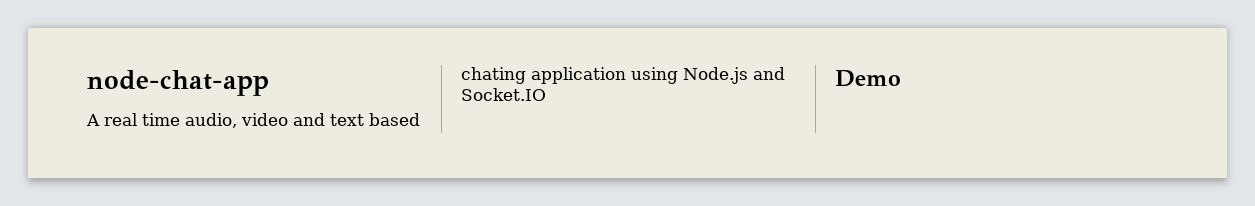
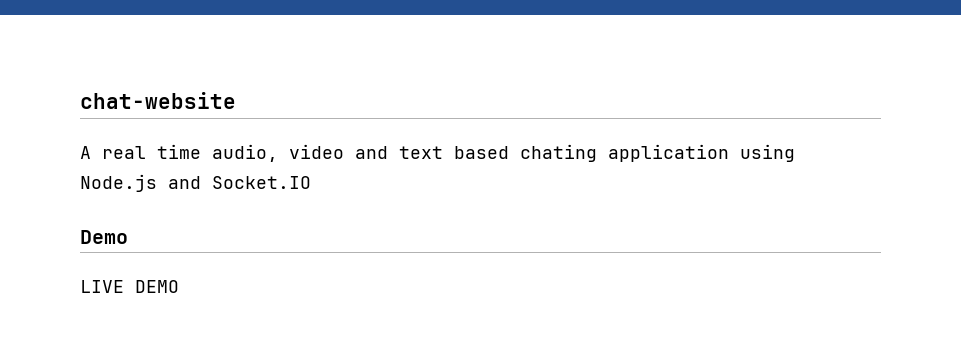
[87,70,269,96] node-chat-app -> [80,92,236,109] chat-website
(901, 78) none -> [80,280,179,293] // LIVE DEMO

